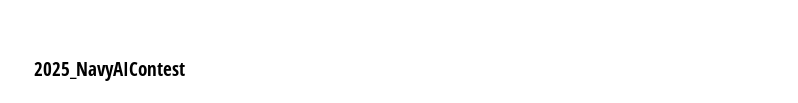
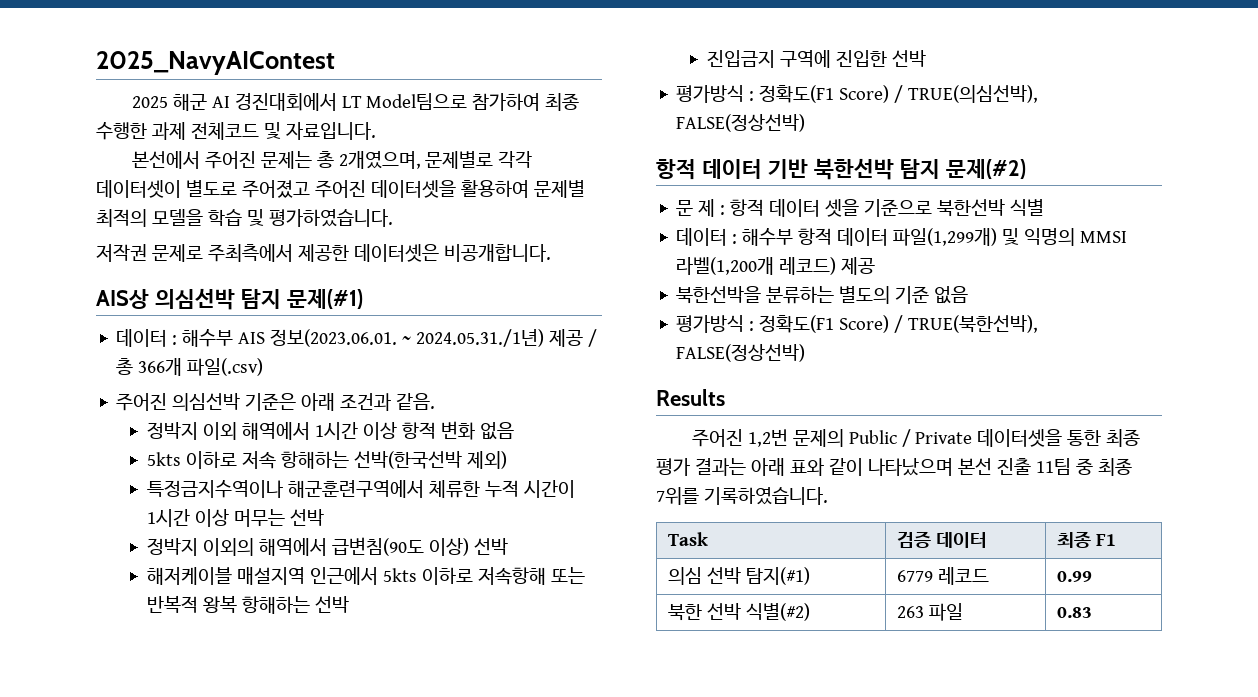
(185, 71) none -> [131,93,580,111] [96,122,376,140] [131,151,533,169] [96,180,585,198] [96,209,393,227] [96,244,551,262] [96,288,363,310] [116,329,598,347] [116,358,264,376] [116,393,436,411] [147,421,514,440] [147,451,508,469] [147,480,576,498] [147,509,325,527] [147,537,509,556] [147,567,586,585] [147,595,350,614] [707,50,927,68] [676,85,1039,103] [676,114,806,132] [656,158,1026,180] [676,199,1045,217] [676,228,1128,246] [676,257,876,275] [676,286,969,304] [676,315,1039,333] [676,344,806,362] [656,389,725,406] [691,429,1141,447] [656,458,1132,476] [656,487,828,505] [667,532,708,546] [896,531,987,548] [1056,531,1116,548] [667,567,810,585] [896,567,989,585] [1056,571,1092,582] [667,603,810,621] [896,603,963,621] [1056,607,1092,618] // 2025 해군 AI 경진대회에서 LT Model팀으로 참가하여 최종 수행한 과제 전체코드 및 자료입니다. // 본선에서 주어진 문제는 총 2개였으며, 문제별로 각각 데이터셋이 별도로 주어졌고 주어진 데이터셋을 활용하여 문제별 최적의 모델을 학습 및 평가하였습니다. // 저작권 문제로 주최측에서 제공한 데이터셋은 비공개합니다. // AIS상 의심선박 탐지 문제(#1) // 데이터 : 해수부 AIS 정보(2023.06.01. ~ 2024.05.31./1년) 제공 / 총 366개 파일(.csv) // 주어진 의심선박 기준은 아래 조건과 같음. // 정박지 이외 해역에서 1시간 이상 항적 변화 없음 // 5kts 이하로 저속 항해하는 선박(한국선박 제외) // 특정금지수역이나 해군훈련구역에서 체류한 누적 시간이 1시간 이상 머무는 선박 // 정박지 이외의 해역에서 급변침(90도 이상) 선박 // 해저케이블 매설지역 인근에서 5kts 이하로 저속항해 또는 반복적 왕복 항해하는 선박 // 진입금지 구역에 진입한 선박 // 평가방식 : 정확도(F1 Score) / TRUE(의심선박), FALSE(정상선박) // 항적 데이터 기반 북한선박 탐지 문제(#2) // 문 제 : 항적 데이터 셋을 기준으로 북한선박 식별 // 데이터 : 해수부 항적 데이터 파일(1,299개) 및 익명의 MMSI 라벨(1,200개 레코드) 제공 // 북한선박을 분류하는 별도의 기준 없음 // 평가방식 : 정확도(F1 Score) / TRUE(북한선박), FALSE(정상선박) // Results // 주어진 1,2번 문제의 Public / Private 데이터셋을 통한 최종 평가 결과는 아래 표와 같이 나타났으며 본선 진출 11팀 중 최종 7위를 기록하였습니다. // Task | 검증 데이터 | 최종 F1 // 의심 선박 탐지(#1) | 6779 레코드 | 0.99 // 북한 선박 식별(#2) | 263 파일 | 0.83

